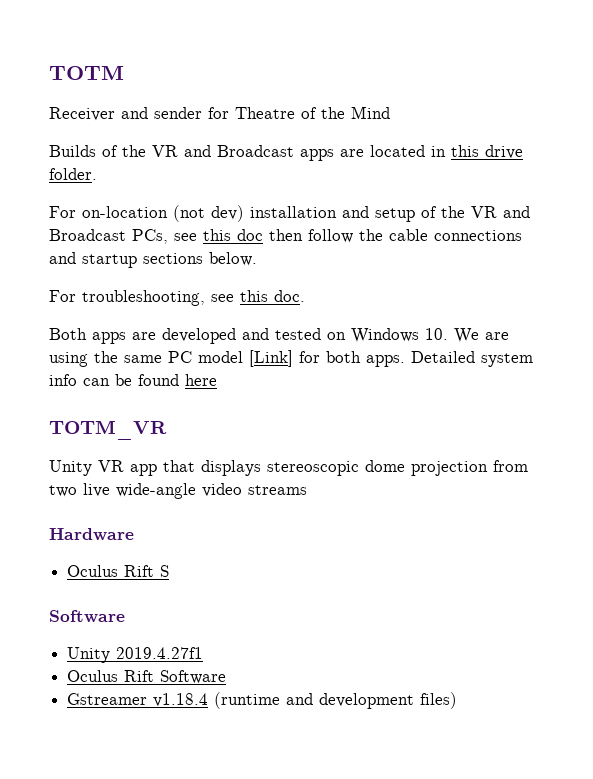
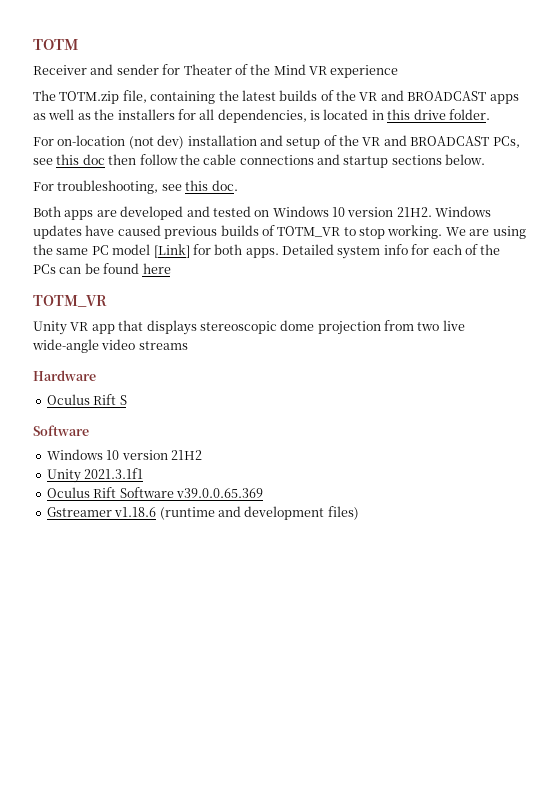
[235,107,295,119] Theatre -> [183,64,232,75] Theater
[49,145,364,161] // Builds of the VR and Broadcast apps are -> [309,65,399,78] [33,90,519,104] [33,109,320,123] VR experience // The TOTM.zip file, containing the latest builds of the VR and BROADCAST apps as well as the installers for all dependencies, is
[49,229,126,241] Broadcast -> [410,136,490,146] BROADCAST
[425,328,448,340] 10. -> [332,206,492,217] [33,225,443,239] 10 version 21H2. Windows updates have caused previous builds of TOTM_VR to stop working.
(77, 380) none -> [411,244,501,255] [33,264,56,274] for each of the PCs
[67,647,204,663] // Unity 2019.4.27f1 -> [46,449,202,460] [46,468,144,483] // Windows 10 version 21H2 // Unity 2021.3.1f1
(227, 677) none -> [175,488,263,498] v39.0.0.65.369
[153,693,209,707] v1.18.4 -> [114,507,157,517] v1.18.6

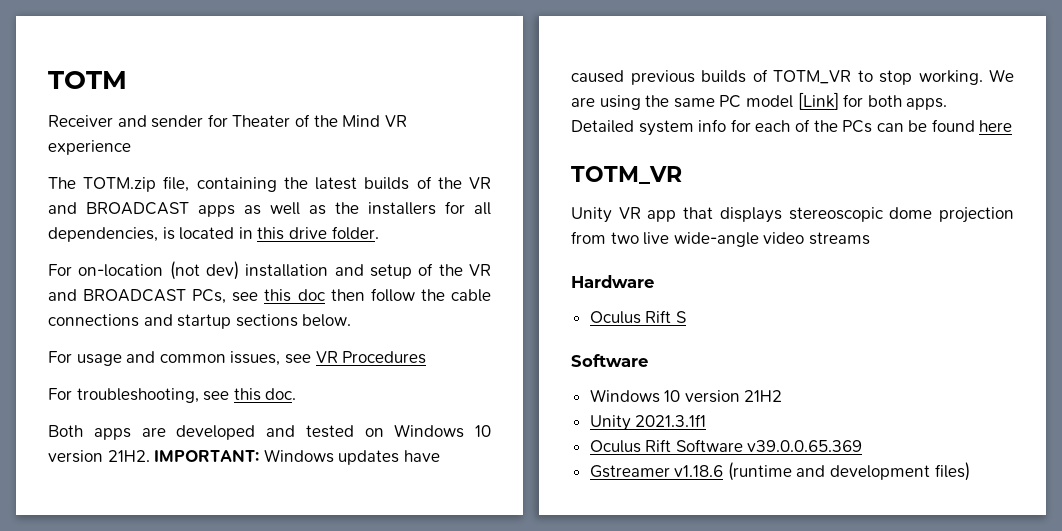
(486, 159) none -> [48,351,427,366] // For usage and common issues, see VR Procedures
(432, 212) none -> [154,449,260,462] IMPORTANT:

